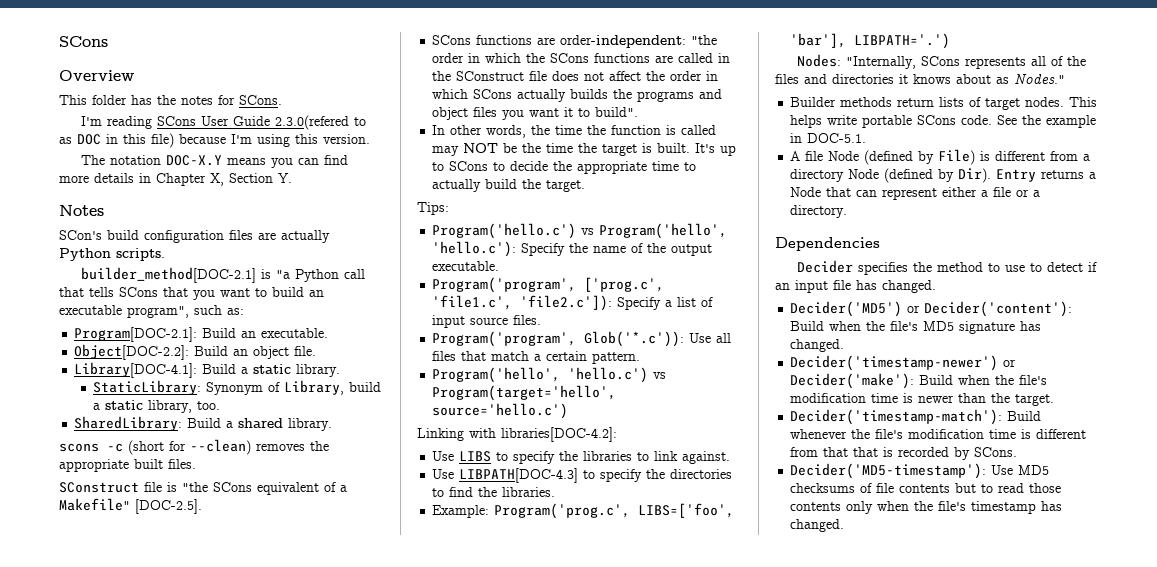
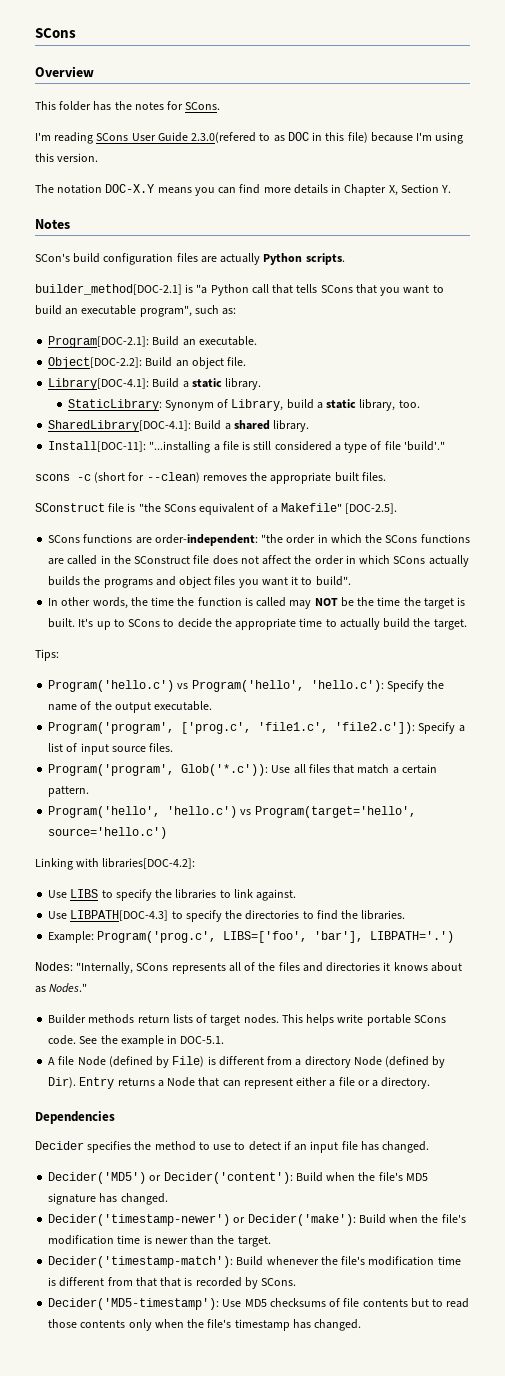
[74,416,183,431] SharedLibrary: -> [48,420,192,432] SharedLibrary[DOC-4.1]:
(333, 424) none -> [48,441,445,453] // Install[DOC-11]: "...installing a file is still considered a type of file 'build'."

